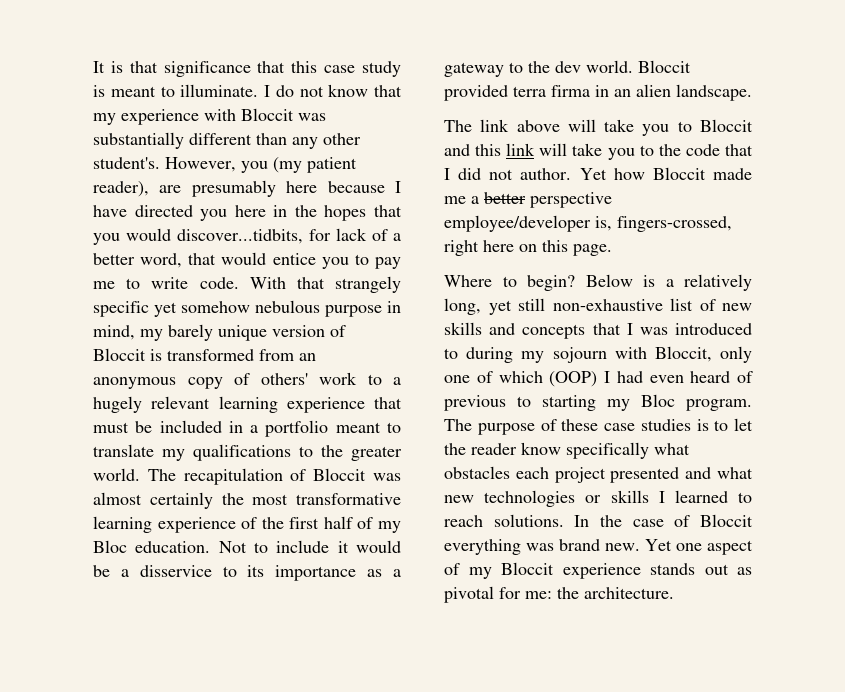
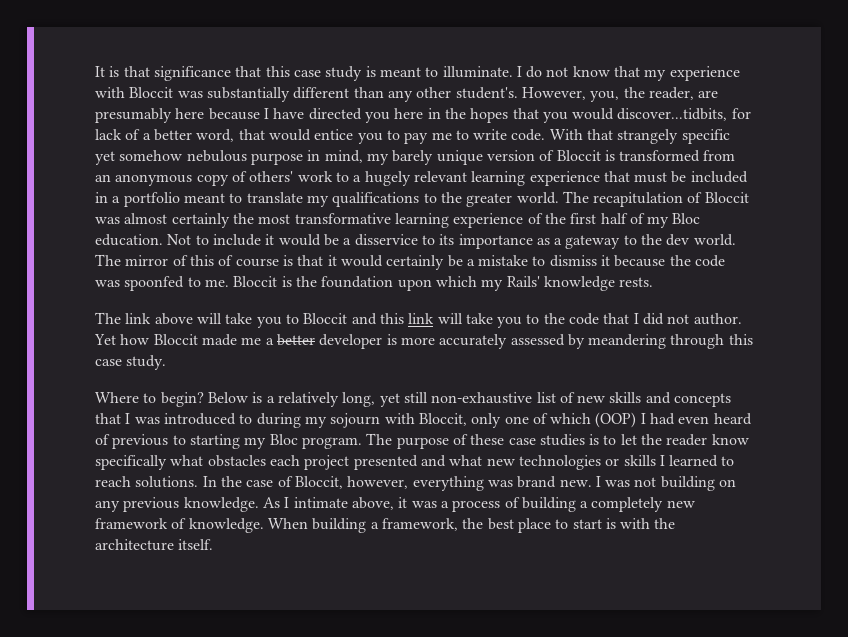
[241,157,357,173] [93,181,149,197] you (my patient reader), -> [590,87,694,102] you, the reader,
[638,60,691,73] [444,84,752,101] Bloccit provided terra firma in an alien landscape. -> [95,254,726,270] [95,276,654,291] The mirror of this of course is that it would certainly be a mistake to dismiss it because the code was spoonfed to me. Bloccit is the foundation upon which my Rails' knowledge rests.
[530,192,612,208] [444,215,732,232] [444,240,612,256] perspective employee/developer is, fingers-crossed, right here on this page. -> [319,334,753,349] [95,355,167,370] developer is more accurately assessed by meandering through this case study.
[700,514,753,527] Bloccit -> [294,476,409,489] Bloccit, however,
[645,539,753,555] [444,562,752,579] [444,586,674,603] Yet one aspect of my Bloccit experience stands out as pivotal for me: the architecture. -> [595,476,737,491] [95,497,695,512] [95,518,676,533] [95,539,214,551] I was not building on any previous knowledge. As I intimate above, it was a process of building a completely new framework of knowledge. When building a framework, the best place to start is with the architecture itself.

